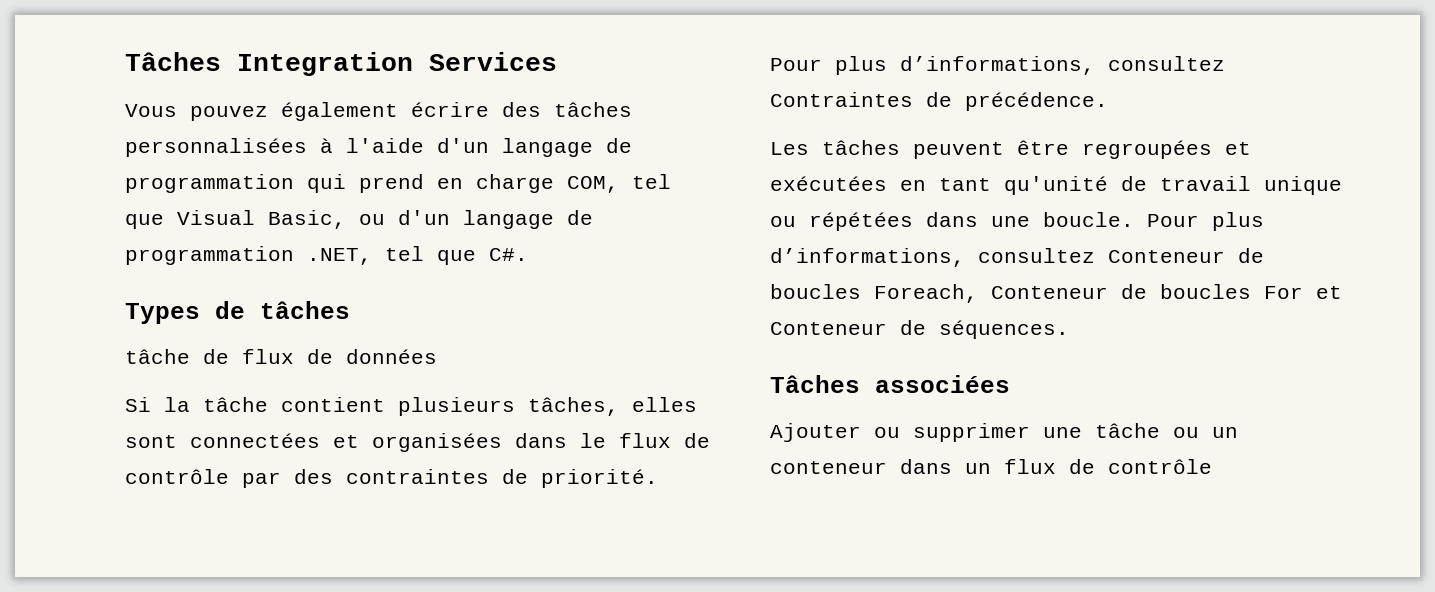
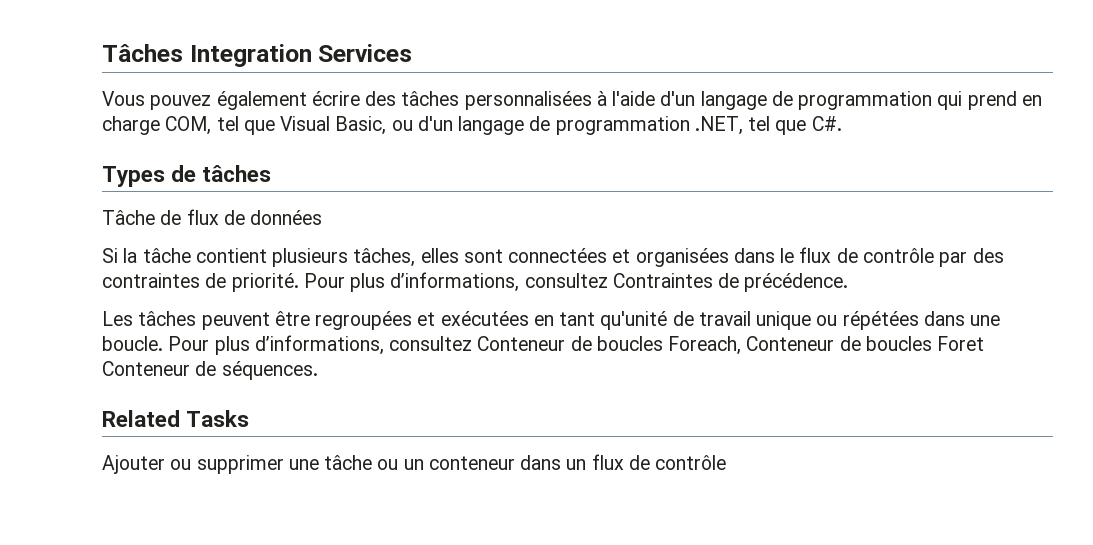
[125,349,190,364] tâche -> [102,210,155,225] Tâche
[1264,286,1342,299] For et -> [937,336,985,351] Foret
[770,375,1010,393] Tâches associées -> [102,410,250,427] Related Tasks

